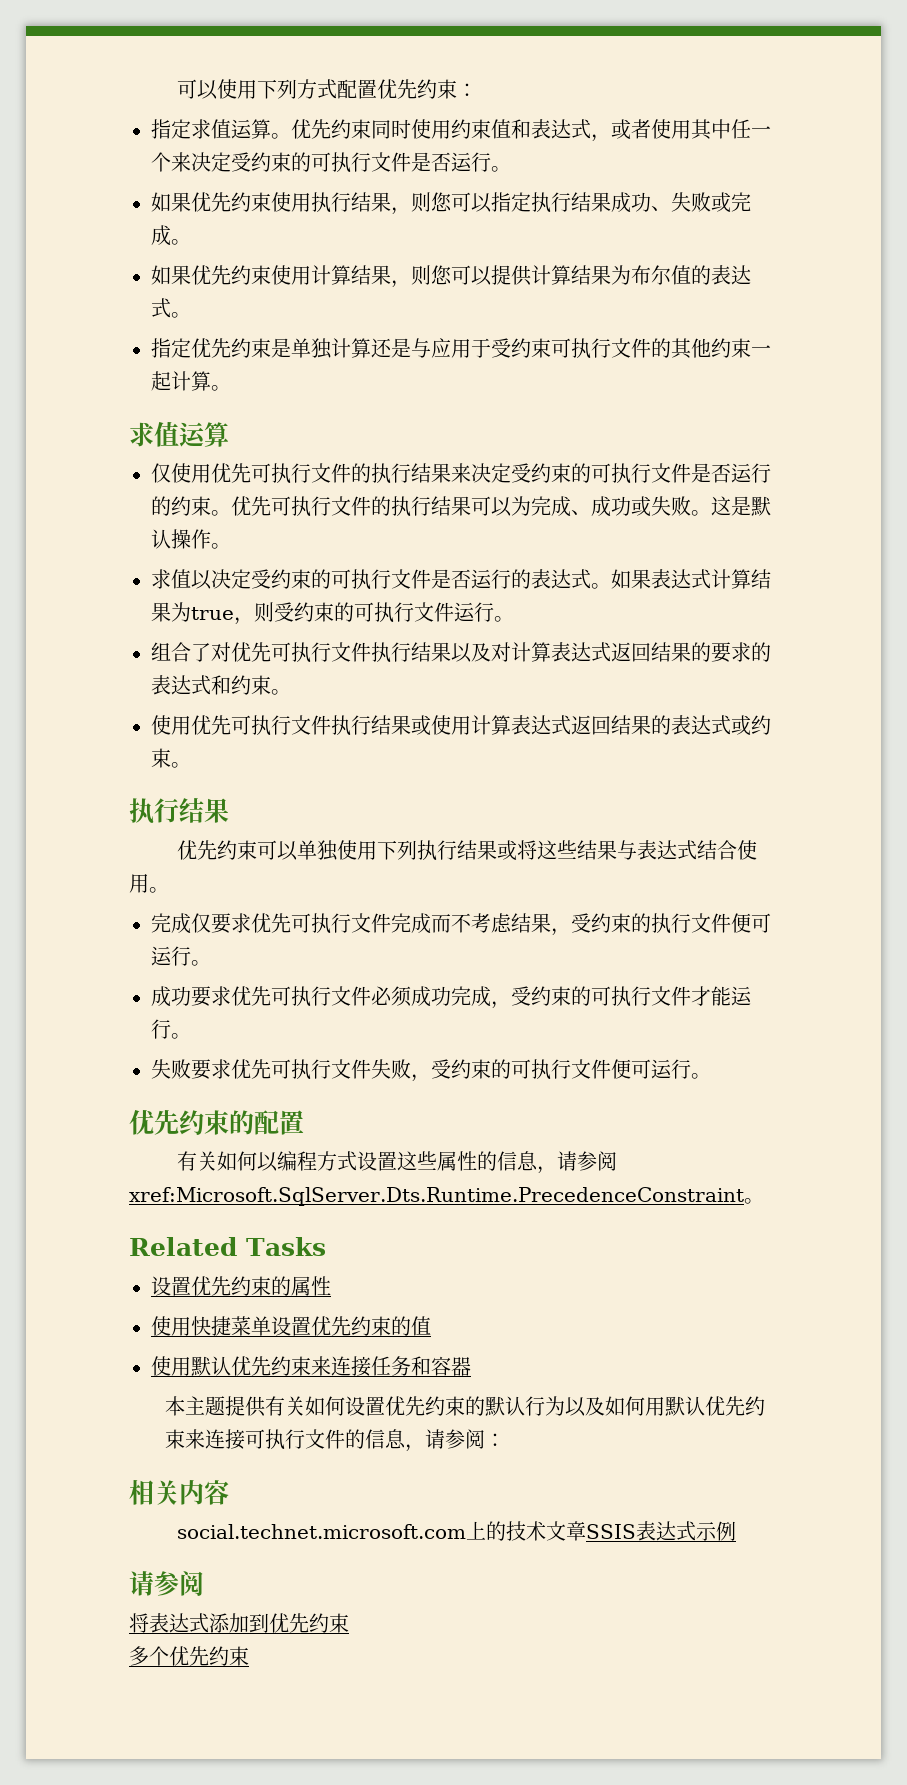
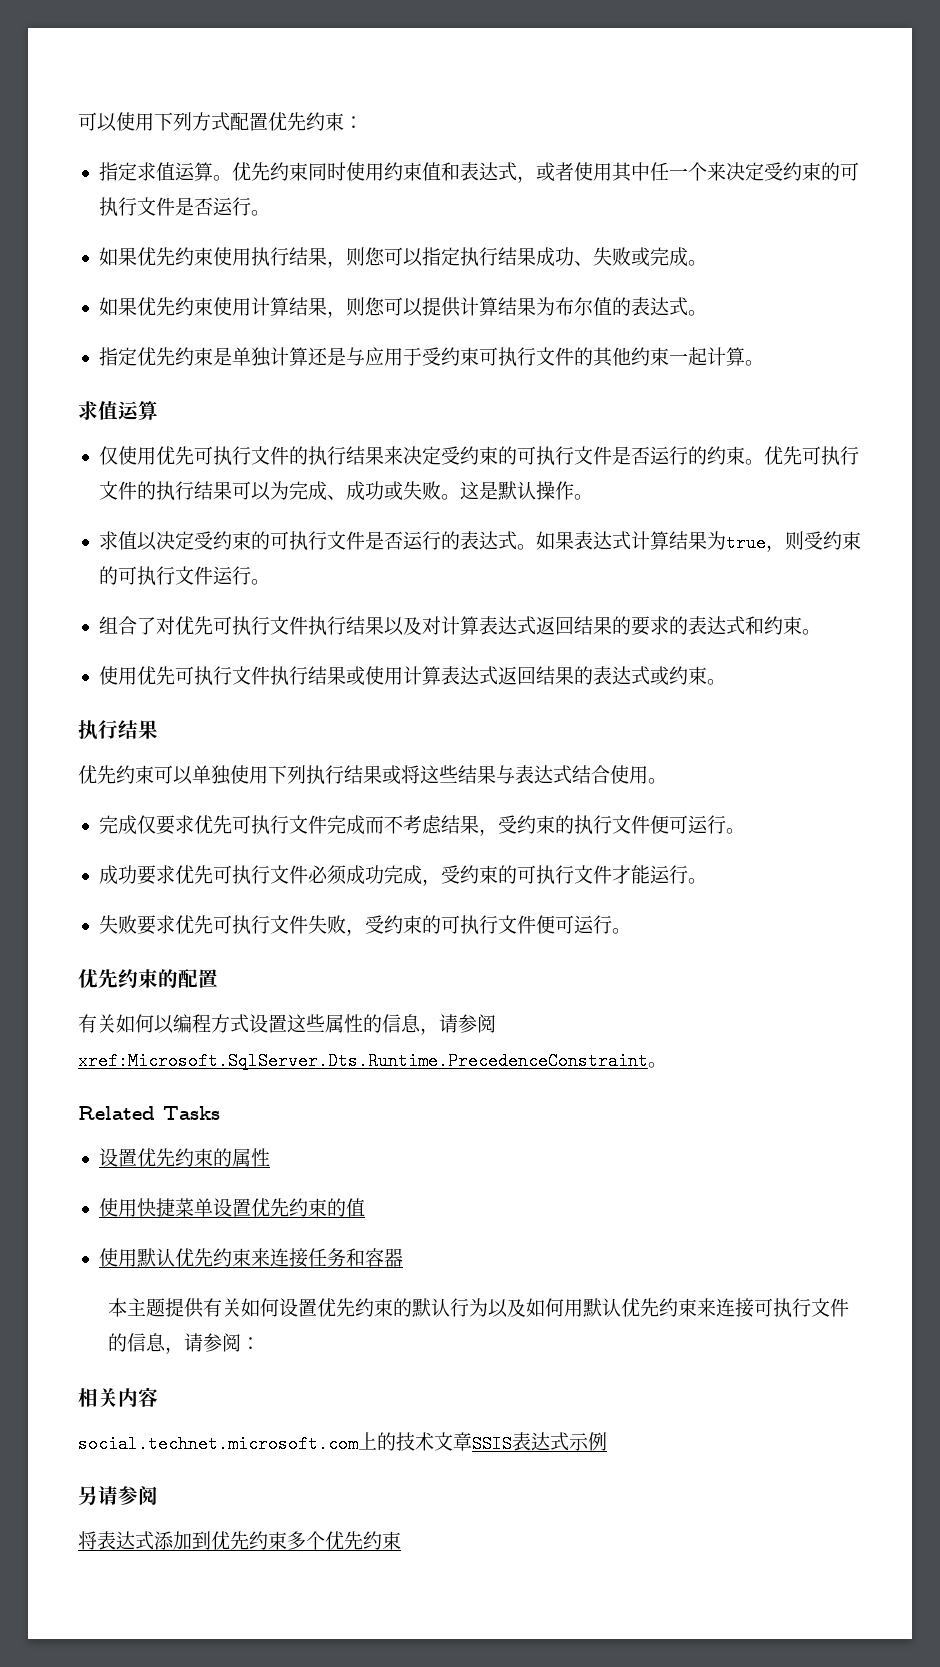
(737, 1531) none -> [78,1486,98,1505] 另
(349, 1623) // -> (287, 1540) none

